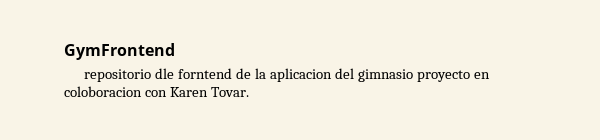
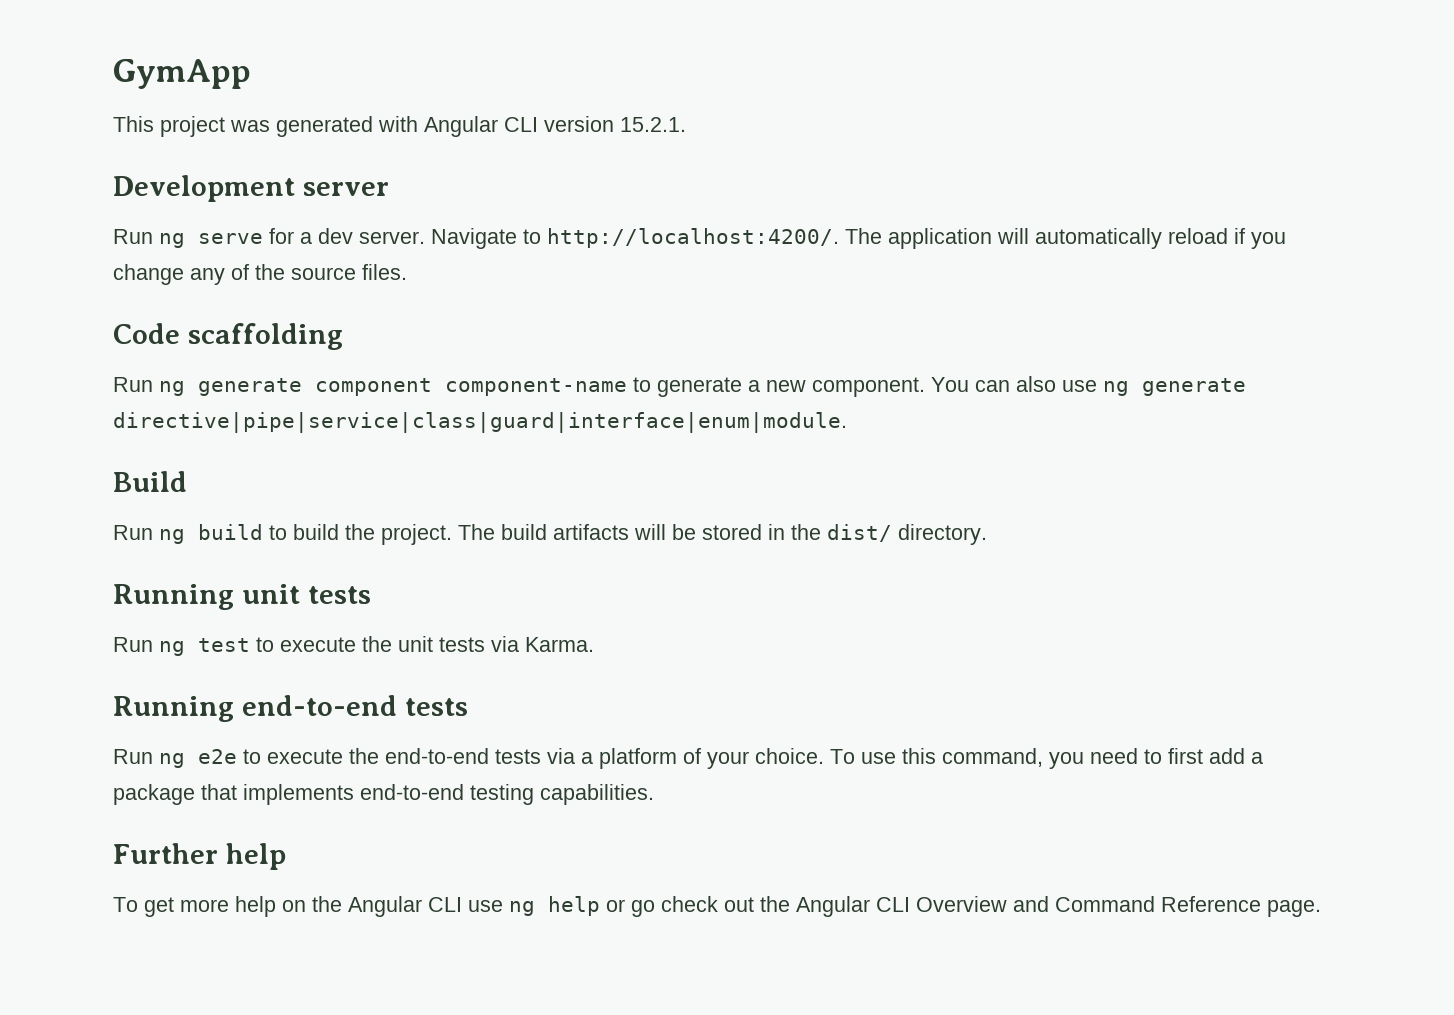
[64,43,175,60] [84,68,490,82] [64,86,249,97] GymFrontend // repositorio dle forntend de la aplicacion del gimnasio proyecto en coloboracion con Karen Tovar. -> [113,59,251,89] [113,116,686,137] [113,175,389,202] [113,228,1286,249] [113,264,407,285] [113,323,343,350] [113,376,1246,397] [113,412,847,433] [113,471,187,492] [113,524,987,545] [113,584,371,610] [113,636,594,656] [113,695,468,722] [113,748,1263,769] [113,784,654,805] [113,843,286,870] [113,896,1321,917] GymApp // This project was generated with Angular CLI version 15.2.1. // Development server // Run ng serve for a dev server. Navigate to http://localhost:4200/. The application will automatically reload if you change any of the source files. // Code scaffolding // Run ng generate component component-name to generate a new component. You can also use ng generate directive|pipe|service|class|guard|interface|enum|module. // Build // Run ng build to build the project. The build artifacts will be stored in the dist/ directory. // Running unit tests // Run ng test to execute the unit tests via Karma. // Running end-to-end tests // Run ng e2e to execute the end-to-end tests via a platform of your choice. To use this command, you need to first add a package that implements end-to-end testing capabilities. // Further help // To get more help on the Angular CLI use ng help or go check out the Angular CLI Overview and Command Reference page.

